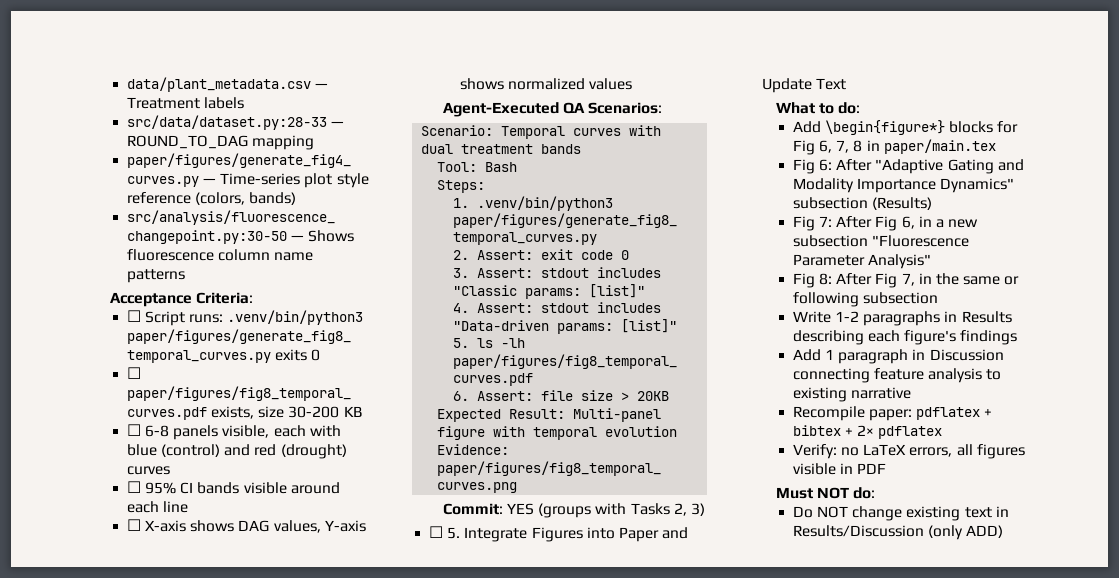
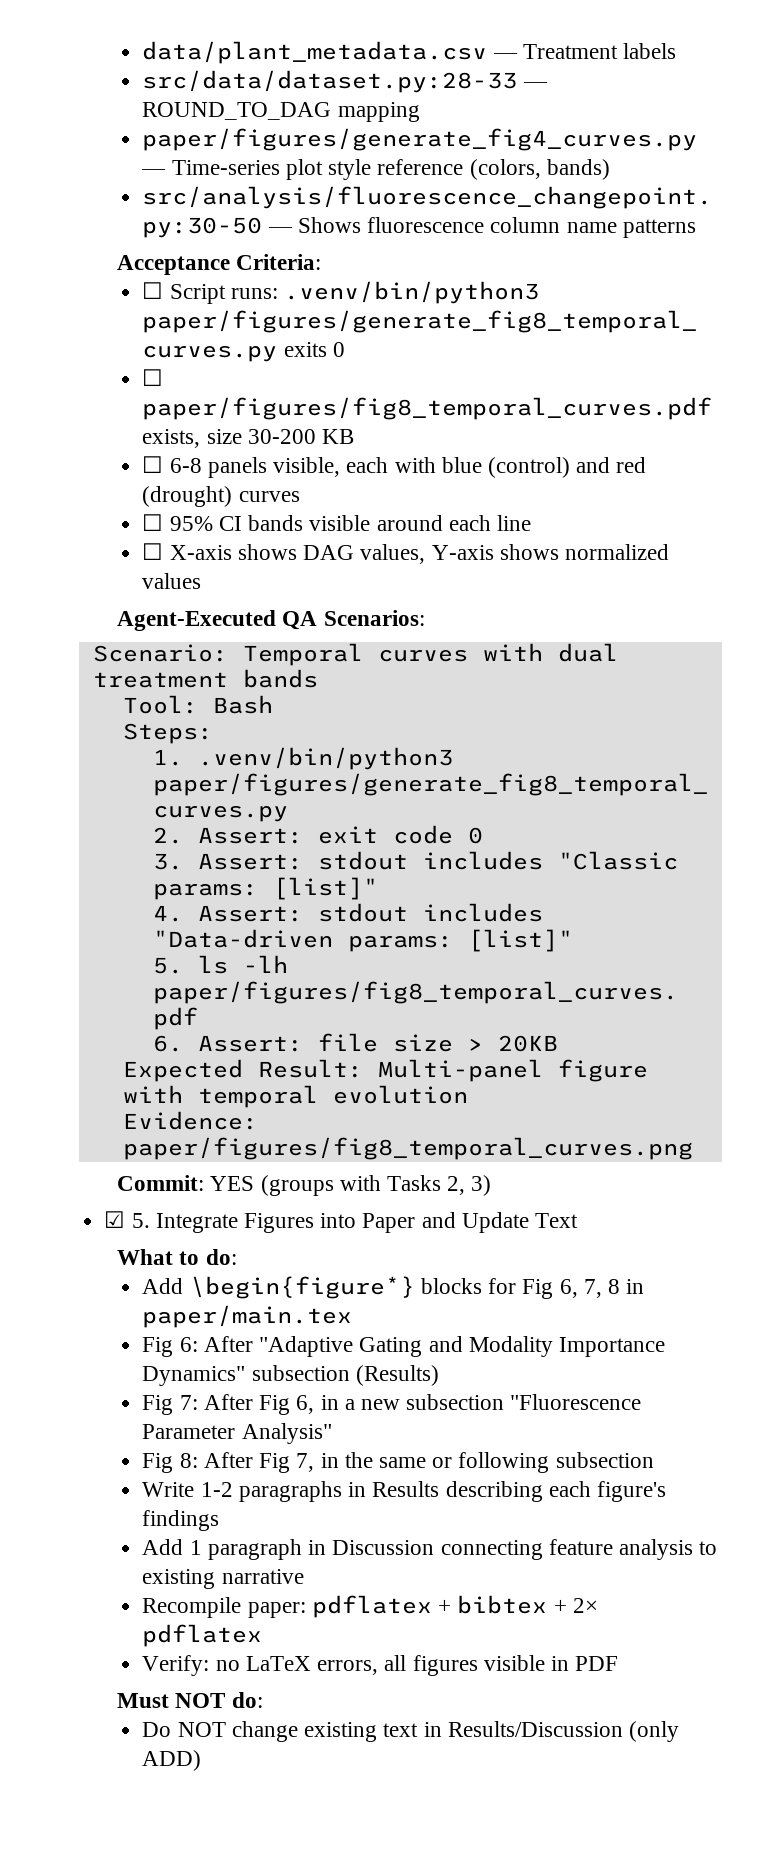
[429,526,444,538] ☐ -> [104,1211,126,1228] ☑

